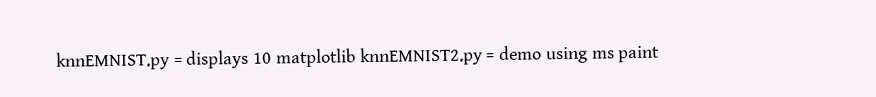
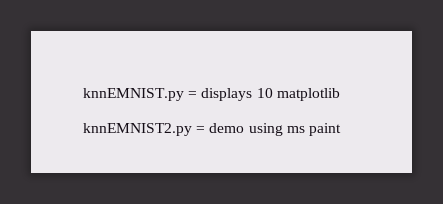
(356, 58) none -> (340, 94) //

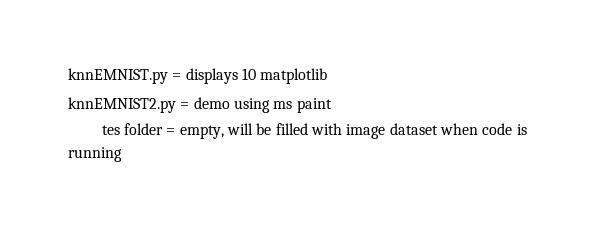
(341, 129) none -> [101,123,527,139] [68,147,122,162] // tes folder = empty, will be filled with image dataset when code is running

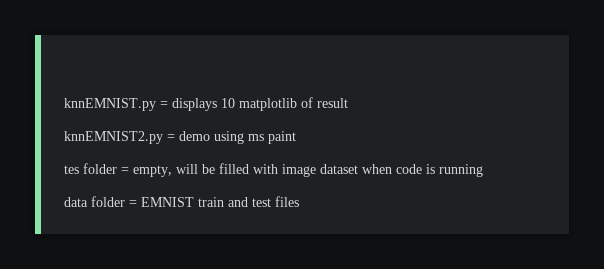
(328, 76) none -> [301,97,348,108] of result
(122, 154) none -> [64,196,299,207] // data folder = EMNIST train and test files

